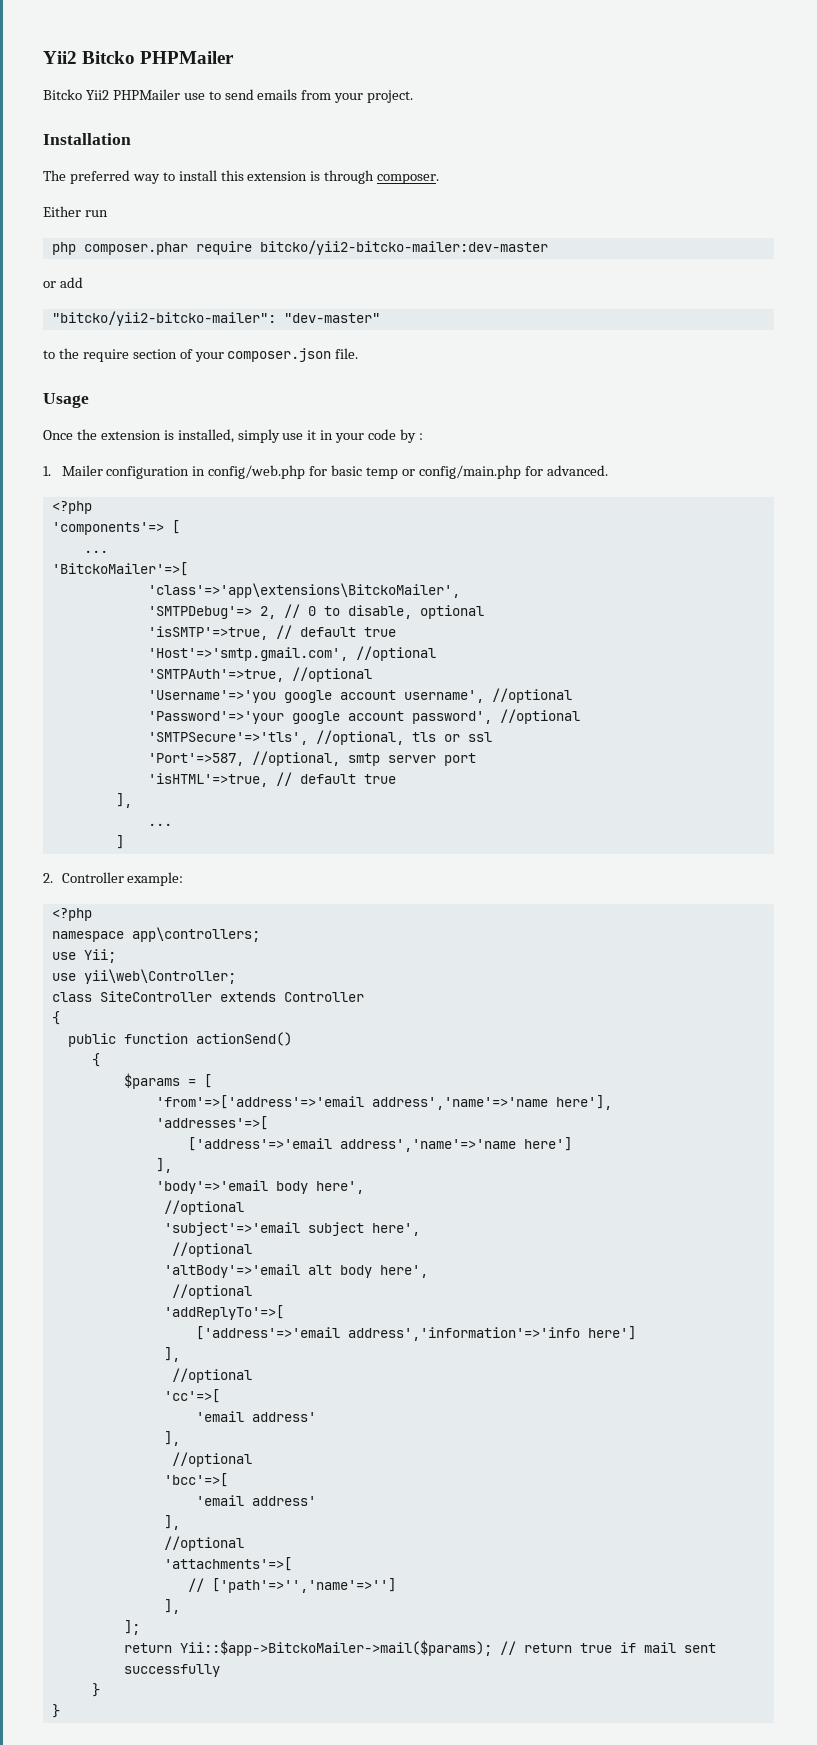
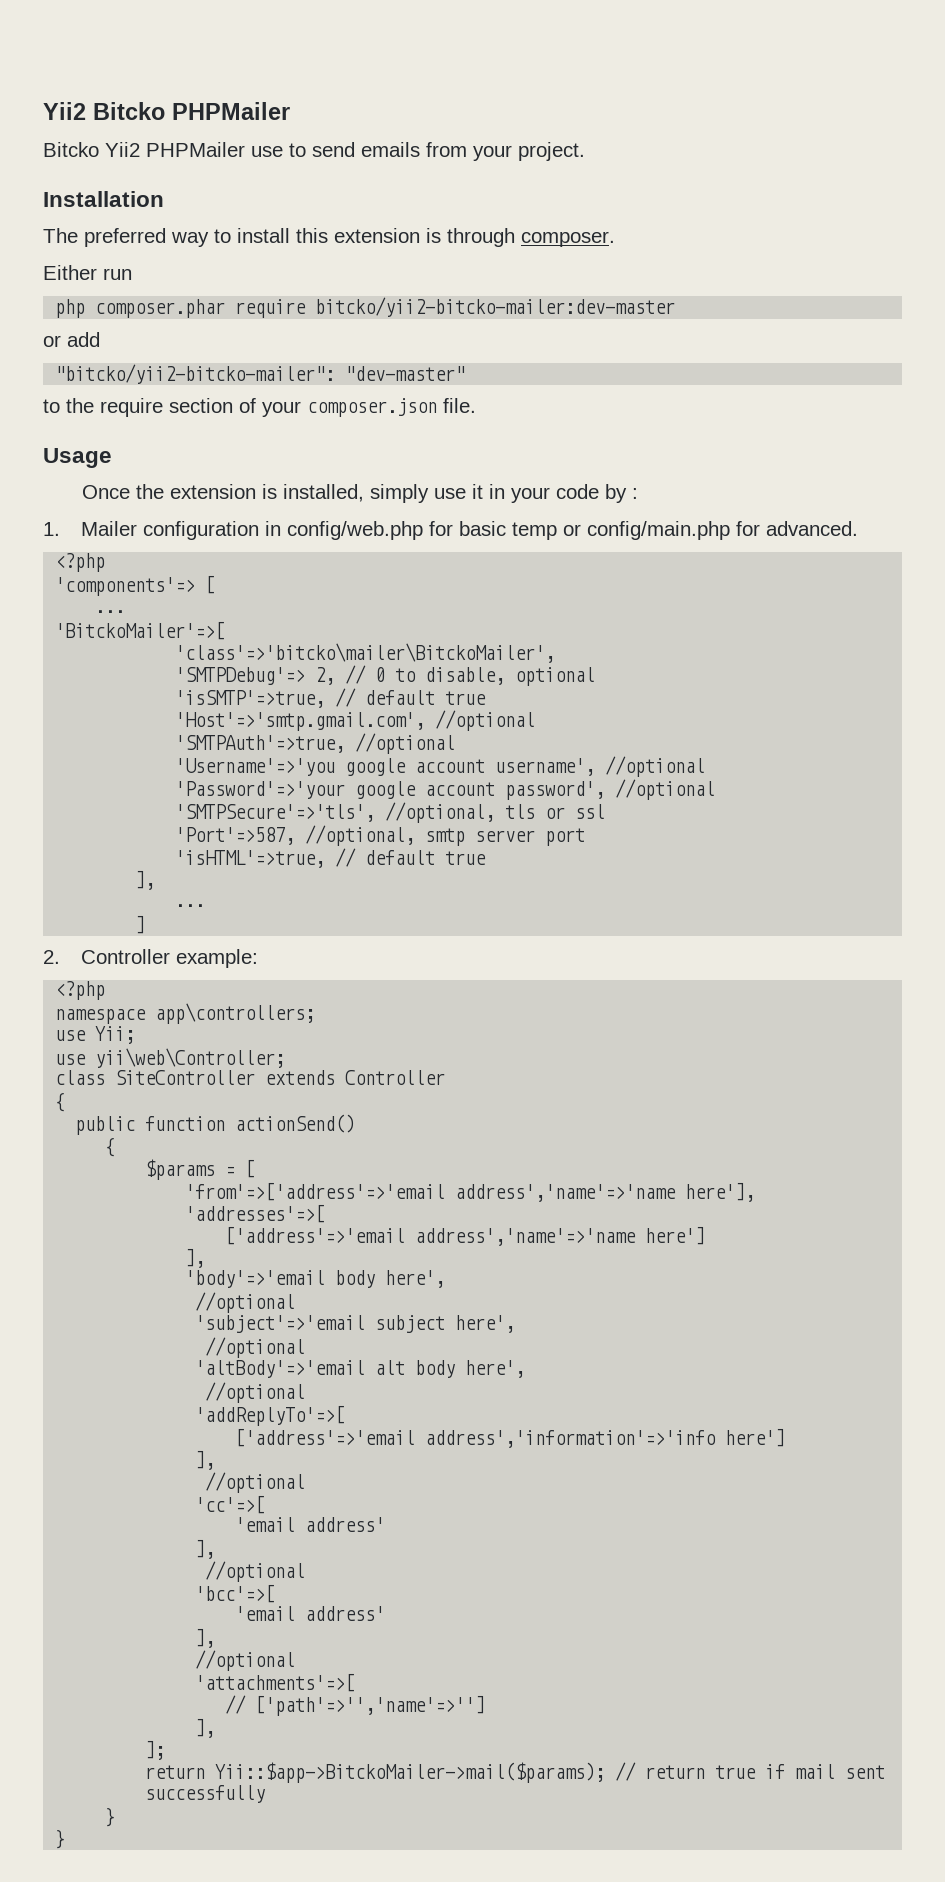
[147,583,460,598] 'class'=>'app\extensions\BitckoMailer', -> [175,643,556,663] 'class'=>'bitcko\mailer\BitckoMailer',

